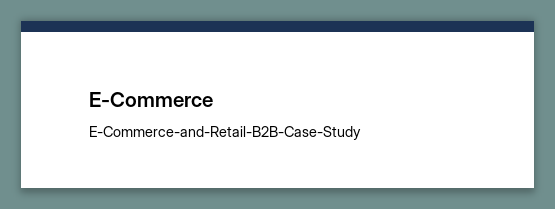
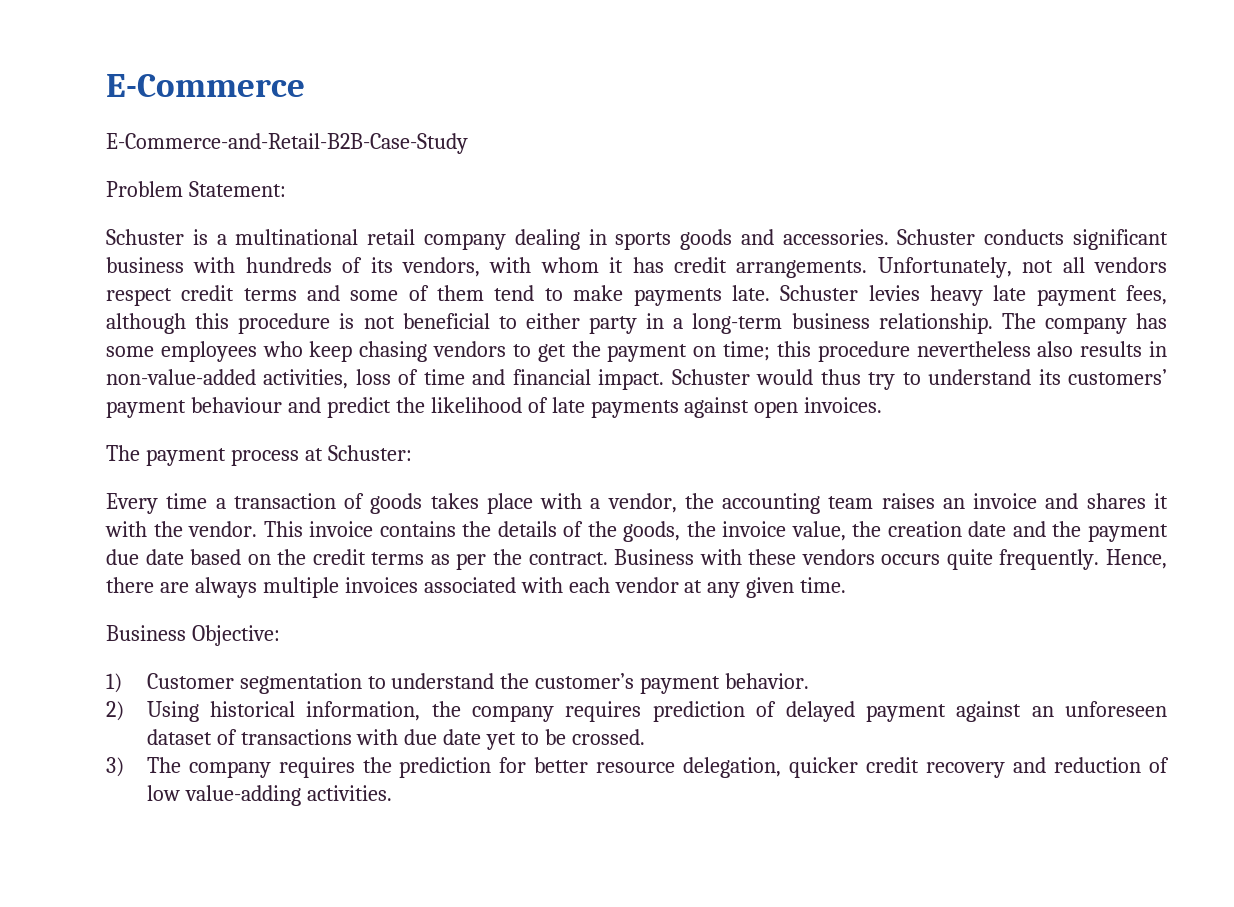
(361, 133) none -> [106,181,286,197] [106,229,1169,250] [106,257,1167,278] [106,285,1168,306] [106,313,1167,334] [106,341,1168,362] [106,369,1168,390] [106,397,883,418] [106,445,412,466] [106,493,1169,514] [105,521,1168,542] [106,549,1167,570] [106,577,847,598] [106,625,280,646] [106,673,810,694] [106,701,1168,722] [146,729,646,750] [106,757,1169,778] [146,785,392,806] // Problem Statement: // Schuster is a multinational retail company dealing in sports goods and accessories. Schuster conducts significant business with hundreds of its vendors, with whom it has credit arrangements. Unfortunately, not all vendors respect credit terms and some of them tend to make payments late. Schuster levies heavy late payment fees, although this procedure is not beneficial to either party in a long-term business relationship. The company has some employees who keep chasing vendors to get the payment on time; this procedure nevertheless also results in non-value-added activities, loss of time and financial impact. Schuster would thus try to understand its customers’ payment behaviour and predict the likelihood of late payments against open invoices. // The payment process at Schuster: // Every time a transaction of goods takes place with a vendor, the accounting team raises an invoice and shares it with the vendor. This invoice contains the details of the goods, the invoice value, the creation date and the payment due date based on the credit terms as per the contract. Business with these vendors occurs quite frequently. Hence, there are always multiple invoices associated with each vendor at any given time. // Business Objective: // 1) Customer segmentation to understand the customer’s payment behavior. // 2) Using historical information, the company requires prediction of delayed payment against an unforeseen dataset of transactions with due date yet to be crossed. // 3) The company requires the prediction for better resource delegation, quicker credit recovery and reduction of low value-adding activities.

